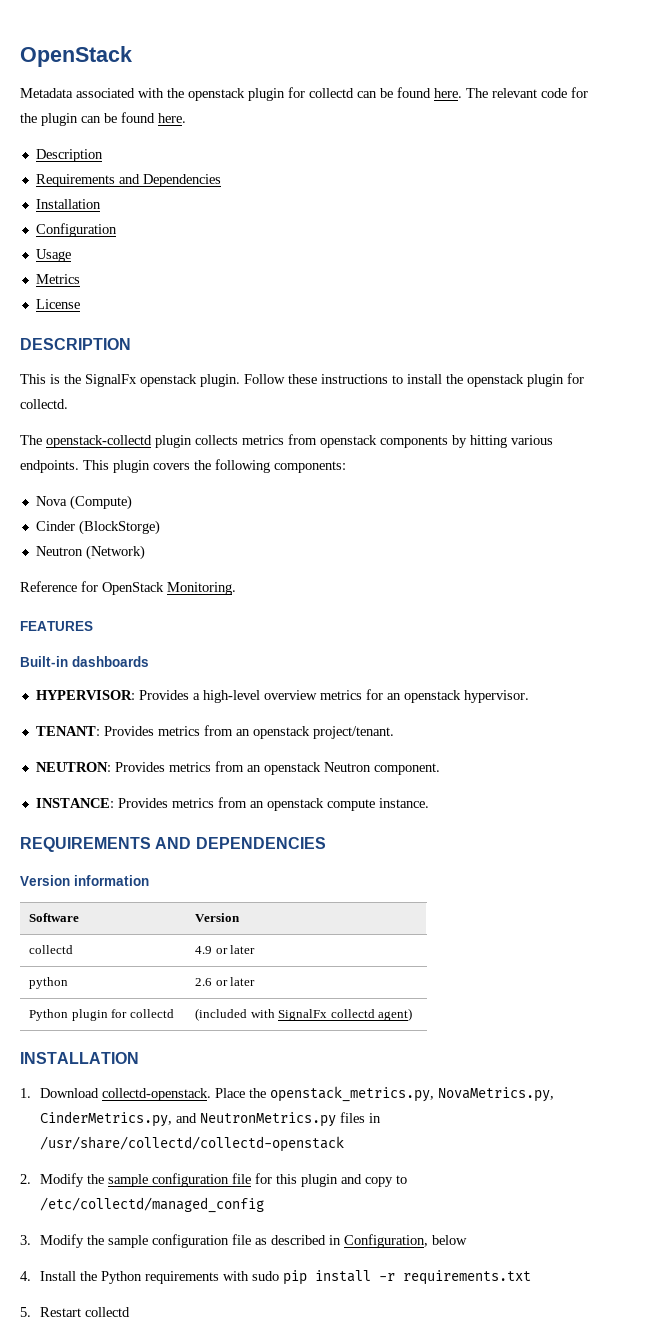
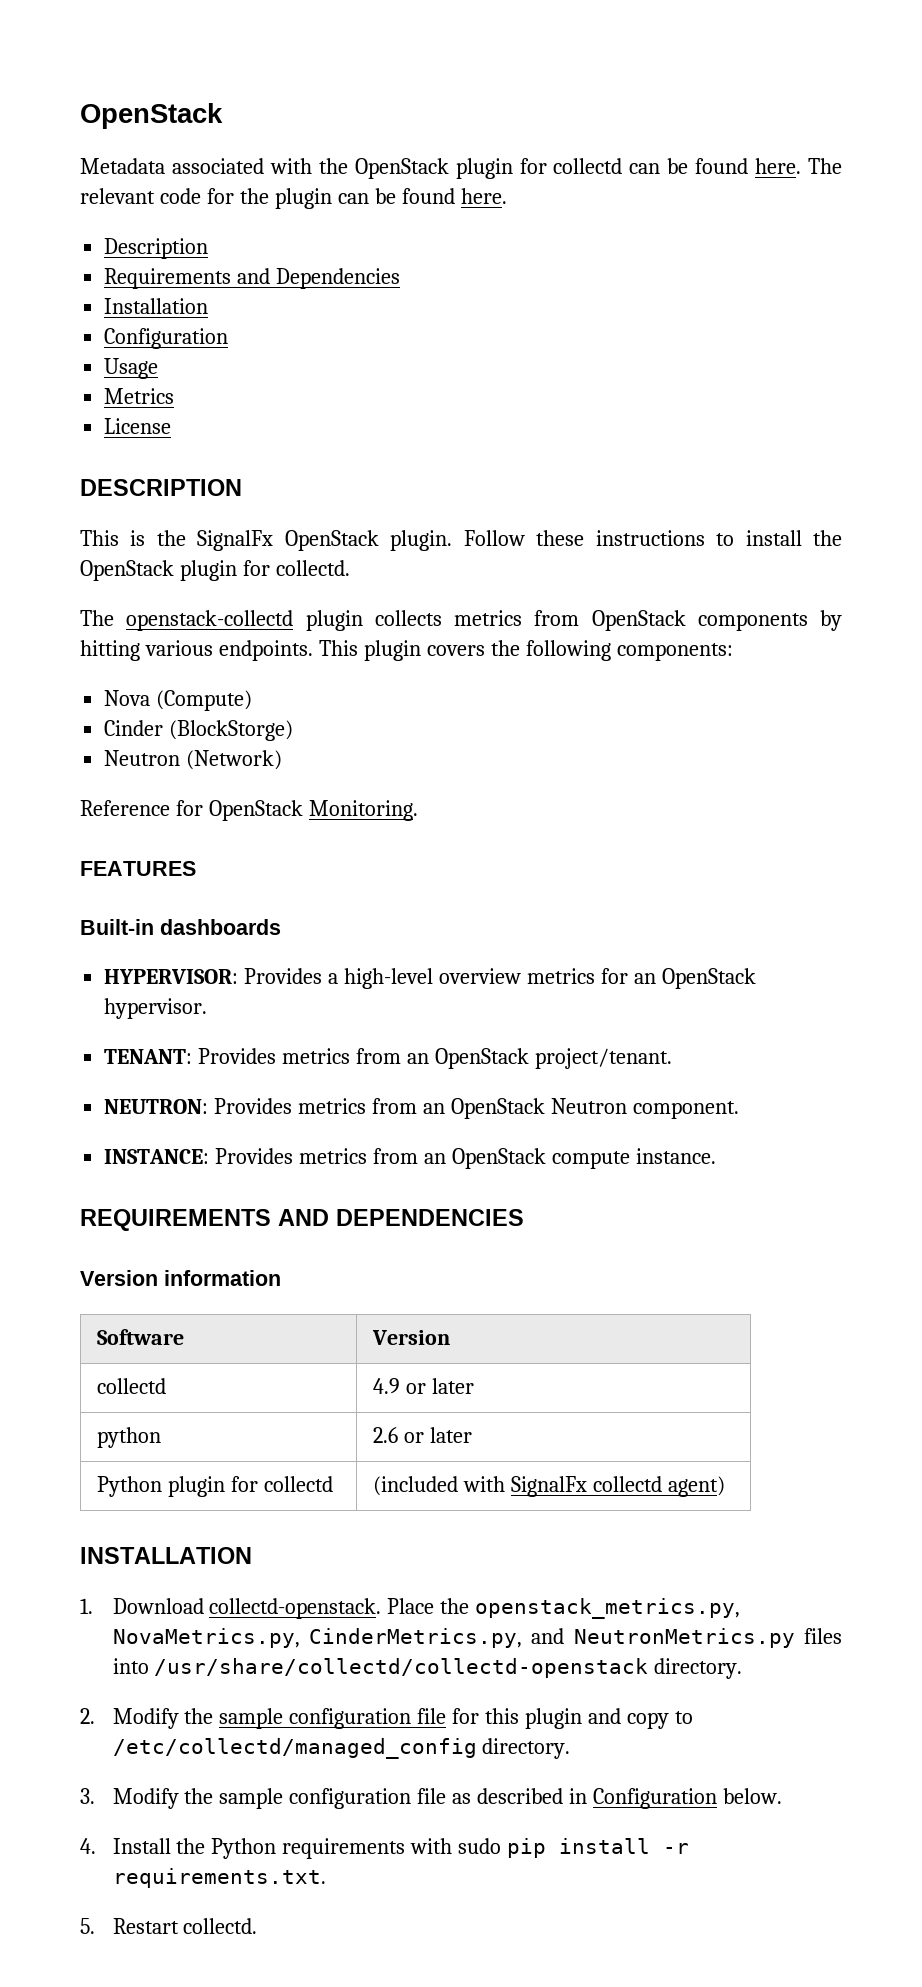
[188,88,245,101] openstack -> [354,158,449,179] OpenStack
[140,374,197,387] openstack -> [284,530,379,551] OpenStack
[467,374,524,387] openstack -> [80,560,174,581] OpenStack
[320,435,377,448] openstack -> [591,610,686,631] OpenStack
[403,690,461,703] openstack -> [661,968,756,989] OpenStack
[252,726,310,739] openstack -> [434,1048,529,1069] OpenStack
[263,762,321,775] openstack -> [450,1098,545,1119] OpenStack
[266,798,324,811] openstack -> [451,1148,546,1169] OpenStack
[369,1113,382,1123] in -> [112,1658,149,1674] into
(345, 1144) none -> [654,1658,743,1679] directory.
(265, 1205) none -> [482,1738,571,1759] directory.
[344,1234,468,1248] Configuration, below -> [593,1788,782,1809] Configuration below.
[403,1270,532,1285] requirements.txt -> [112,1868,326,1888] requirements.txt.
[85,1307,131,1317] collectd -> [183,1918,258,1934] collectd.

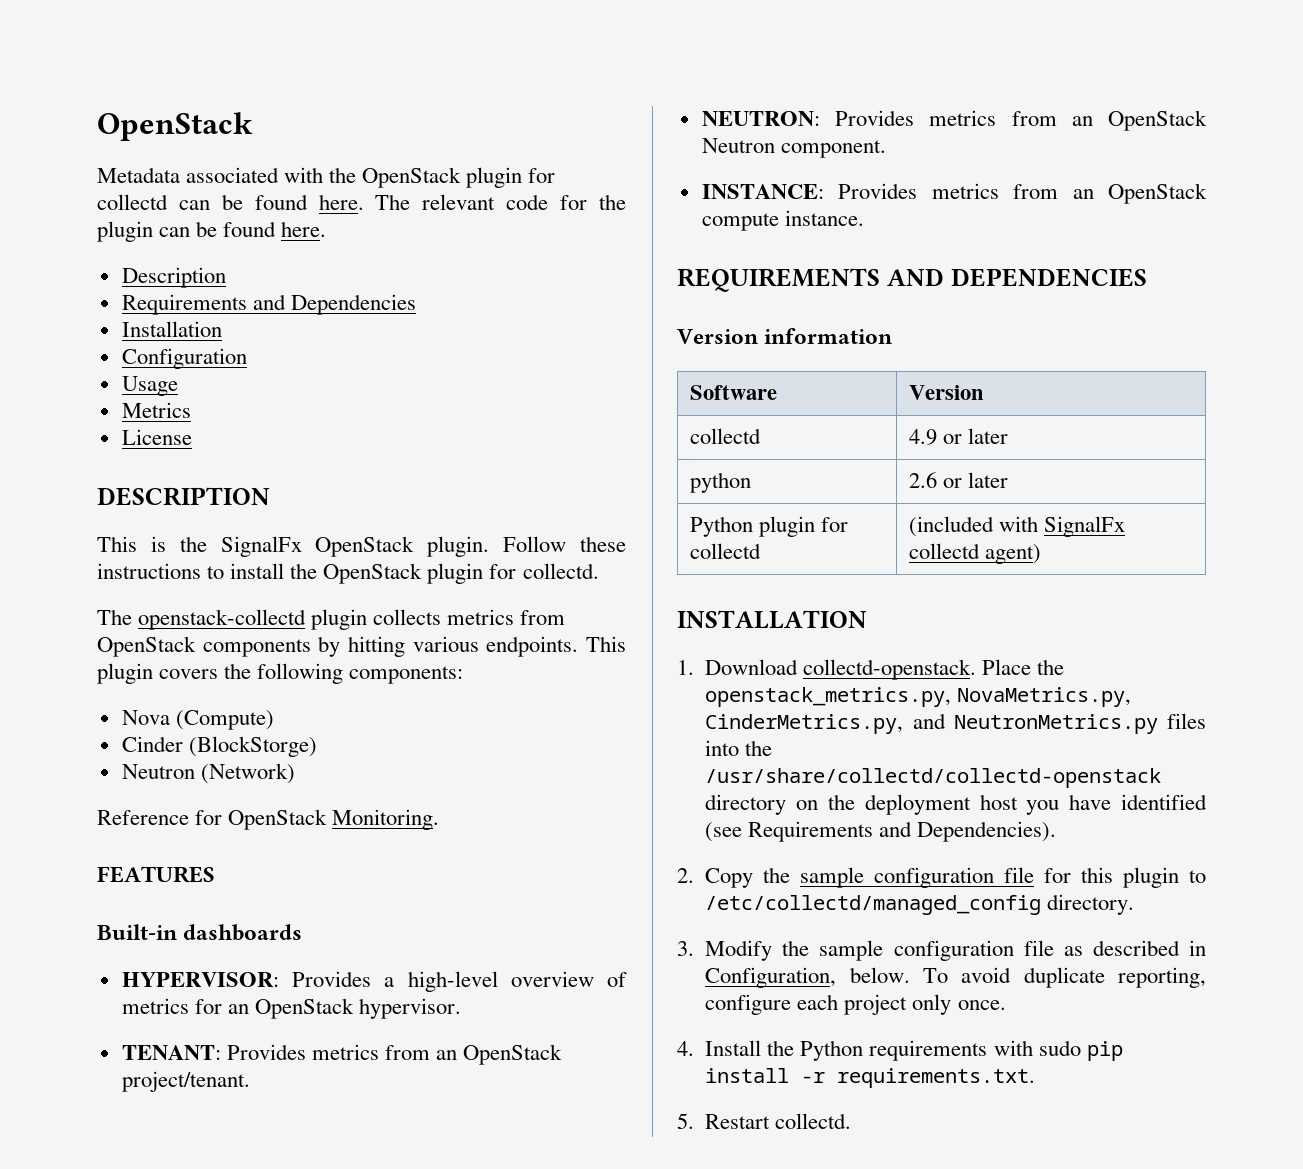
(521, 976) none -> [607,972,627,987] of
[154,1658,743,1679] /usr/share/collectd/collectd-openstack directory. -> [745,740,773,756] [705,768,1162,788] [705,794,1207,815] [705,821,1057,842] the /usr/share/collectd/collectd-openstack directory on the deployment host you have identified (see Requirements and Dependencies).
[112,1708,179,1729] Modify -> [705,868,754,888] Copy
[588,1708,669,1729] and copy -> (1180, 877) none
[593,1788,718,1809] Configuration -> [705,967,837,988] Configuration,
(782, 1796) none -> [922,967,1206,988] [705,994,1006,1015] To avoid duplicate reporting, configure each project only once.

